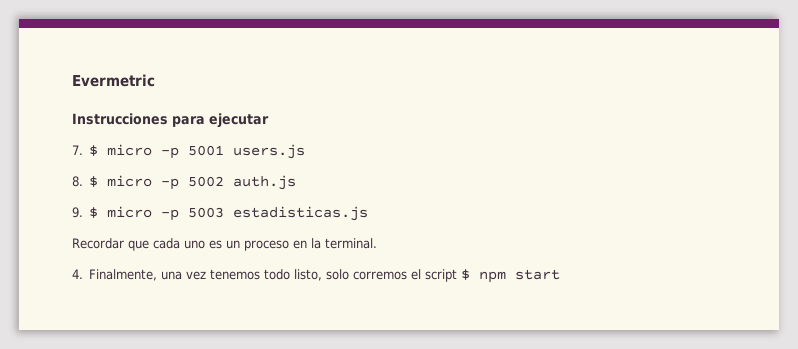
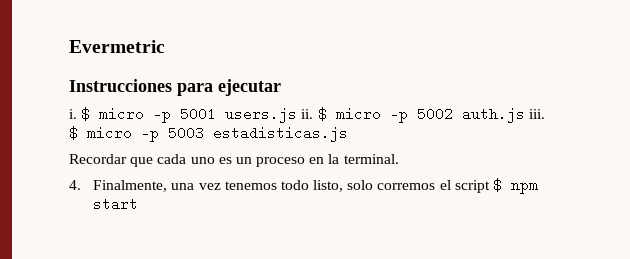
[72,145,83,155] 7. -> [69,109,77,119] i.
[72,176,83,187] // 8. -> [301,109,314,119] ii.
[72,207,83,218] // 9. -> [528,109,545,119] iii.

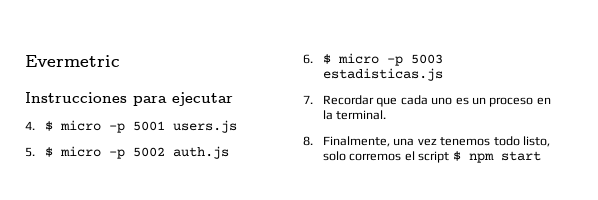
[69,109,77,119] i. -> [25,121,35,130] 4.
[301,109,314,119] ii. -> [25,147,35,157] // 5.
[528,109,545,119] iii. -> [303,54,313,64] // 6.
(348, 134) none -> [303,95,313,104] 7.
[69,180,81,190] 4. -> [303,136,313,146] 8.

